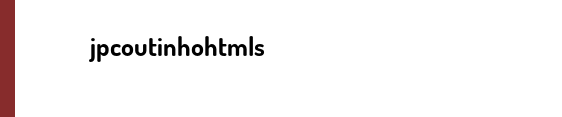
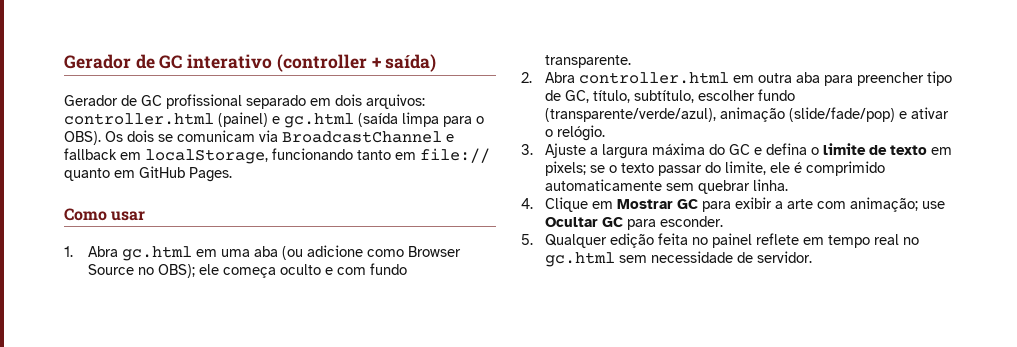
[89,36,265,62] jpcoutinhohtmls -> [64,54,437,72] [64,94,425,109] [64,112,484,128] [64,130,454,145] [64,148,490,164] [64,166,232,182] [64,208,146,221] [64,245,462,261] [88,263,408,278] [545,55,632,68] [521,71,953,86] [545,89,796,103] [545,107,950,122] [545,125,606,141] [521,143,953,159] [545,161,886,176] [545,179,789,194] [521,197,946,212] [545,216,724,230] [521,233,920,248] [545,251,813,267] Gerador de GC interativo (controller + saída) // Gerador de GC profissional separado em dois arquivos: controller.html (painel) e gc.html (saída limpa para o OBS). Os dois se comunicam via BroadcastChannel e fallback em localStorage, funcionando tanto em file:// quanto em GitHub Pages. // Como usar // 1. Abra gc.html em uma aba (ou adicione como Browser Source no OBS); ele começa oculto e com fundo transparente. // 2. Abra controller.html em outra aba para preencher tipo de GC, título, subtítulo, escolher fundo (transparente/verde/azul), animação (slide/fade/pop) e ativar o relógio. // 3. Ajuste a largura máxima do GC e defina o limite de texto em pixels; se o texto passar do limite, ele é comprimido automaticamente sem quebrar linha. // 4. Clique em Mostrar GC para exibir a arte com animação; use Ocultar GC para esconder. // 5. Qualquer edição feita no painel reflete em tempo real no gc.html sem necessidade de servidor.

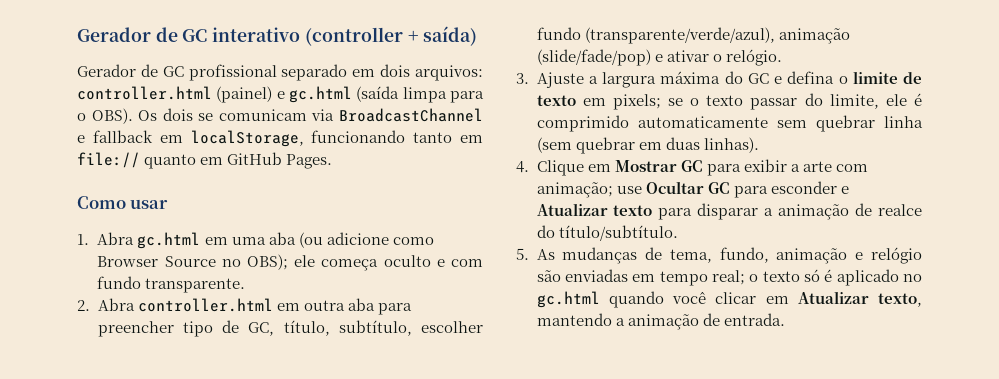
[753,179,789,191] linha. -> [884,116,923,128] [536,137,759,154] linha (sem quebrar em duas linhas).
[660,216,724,227] [521,233,920,248] [545,251,813,267] esconder. // 5. Qualquer edição feita no painel reflete em tempo real no gc.html sem necessidade de servidor. -> [770,181,849,194] [536,203,923,220] [536,225,678,241] [516,247,922,264] [536,269,922,286] [536,291,922,308] [536,313,785,330] esconder e Atualizar texto para disparar a animação de realce do título/subtítulo. // 5. As mudanças de tema, fundo, animação e relógio são enviadas em tempo real; o texto só é aplicado no gc.html quando você clicar em Atualizar texto, mantendo a animação de entrada.

